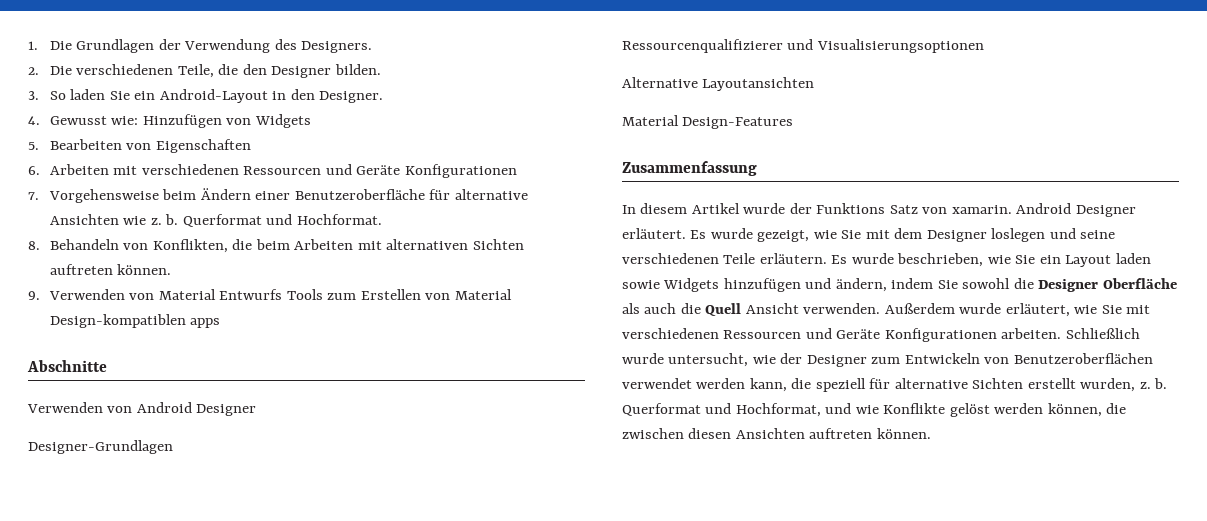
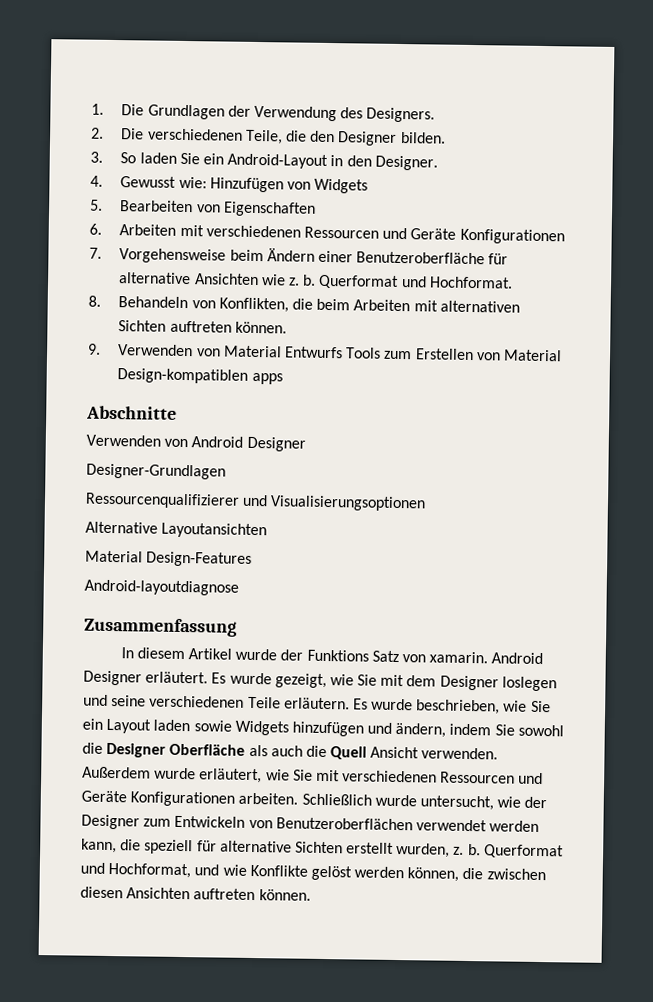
(794, 123) none -> [84,579,239,596] // Android-layoutdiagnose

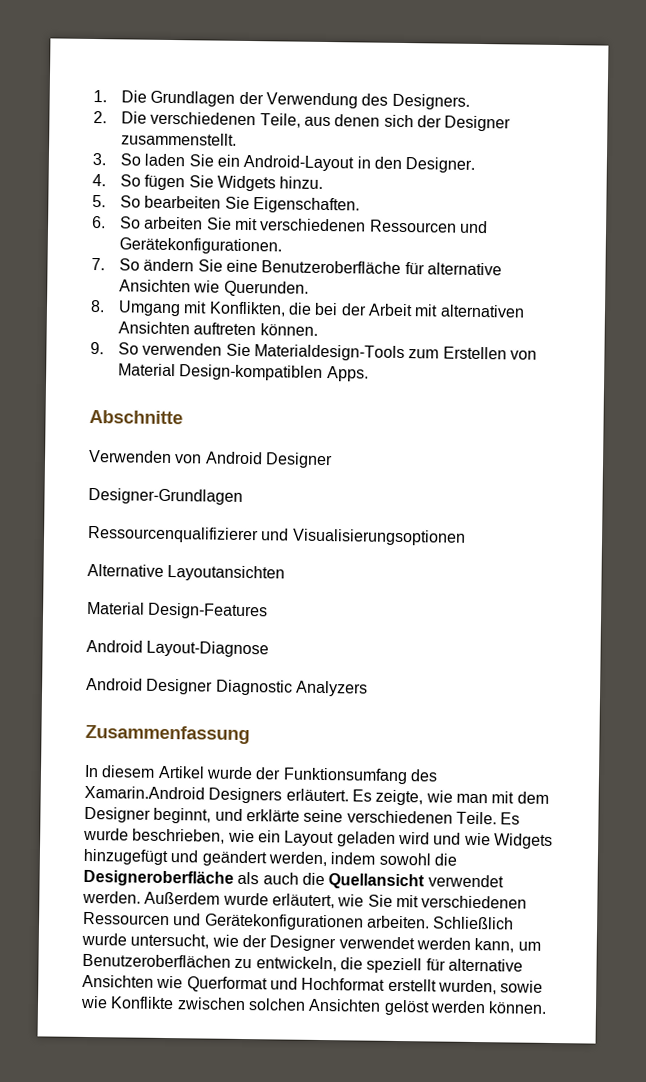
[285,130,446,146] die den Designer bilden. -> [304,114,512,132] [121,132,238,146] aus denen sich der Designer zusammenstellt.
[120,176,369,194] Gewusst wie: Hinzufügen von Widgets -> [120,174,324,192] So fügen Sie Widgets hinzu.
[120,200,316,217] [89,223,565,245] Bearbeiten von Eigenschaften // 6. Arbeiten mit verschiedenen Ressourcen und Geräte Konfigurationen -> [120,195,361,214] [92,215,489,234] [119,237,283,255] So bearbeiten Sie Eigenschaften. // 6. So arbeiten Sie mit verschiedenen Ressourcen und Gerätekonfigurationen.
[119,248,353,264] Vorgehensweise beim Ändern einer -> [119,258,259,273] So ändern Sie eine
[288,274,513,289] [88,295,411,313] z. b. Querformat und Hochformat. // 8. Behandeln von Konflikten, die beim Arbeiten -> [223,280,309,297] [90,299,414,317] Querunden. // 8. Umgang mit Konflikten, die bei der Arbeit
[118,320,167,332] Sichten -> [118,321,191,335] Ansichten
[118,344,382,359] Verwenden von Material Entwurfs Tools -> [118,342,406,362] So verwenden Sie Materialdesign-Tools
[251,372,283,385] apps -> [326,366,369,382] Apps.
[84,579,239,596] Android-layoutdiagnose -> [86,639,270,658] [86,677,368,697] Android Layout-Diagnose // Android Designer Diagnostic Analyzers
[306,649,544,665] [83,670,557,692] [83,694,350,710] Funktions Satz von xamarin. Android Designer erläutert. Es wurde gezeigt, wie Sie mit dem Designer loslegen und seine verschiedenen Teile erläutern. -> [282,767,438,785] [84,785,549,806] [84,806,497,825] Funktionsumfang des Xamarin.Android Designers erläutert. Es zeigte, wie man mit dem Designer beginnt, und erklärte seine verschiedenen Teile.
[530,700,551,713] Sie -> (255, 836) none
[153,719,564,738] [82,742,499,760] laden sowie Widgets hinzufügen und ändern, indem Sie sowohl die Designer Oberfläche als auch die Quell Ansicht verwenden. -> [336,831,553,849] [83,848,457,867] [83,869,504,890] [82,890,141,904] geladen wird und wie Widgets hinzugefügt und geändert werden, indem sowohl die Designeroberfläche als auch die Quellansicht verwendet werden.
[81,790,236,807] Geräte Konfigurationen -> [203,913,364,931] Gerätekonfigurationen
[143,815,540,833] [81,838,564,859] [80,862,546,882] [80,886,256,901] zum Entwickeln von Benutzeroberflächen verwendet werden kann, die speziell für alternative Sichten erstellt wurden, z. b. Querformat und Hochformat, und wie Konflikte gelöst werden können, die zwischen diesen Ansichten auftreten -> [338,936,541,953] [82,953,523,974] [82,974,544,995] [80,995,486,1016] verwendet werden kann, um Benutzeroberflächen zu entwickeln, die speziell für alternative Ansichten wie Querformat und Hochformat erstellt wurden, sowie wie Konflikte zwischen solchen Ansichten gelöst werden

